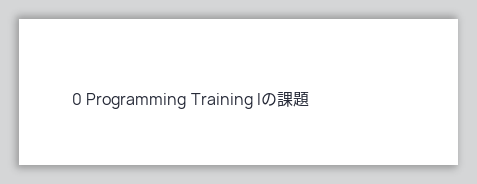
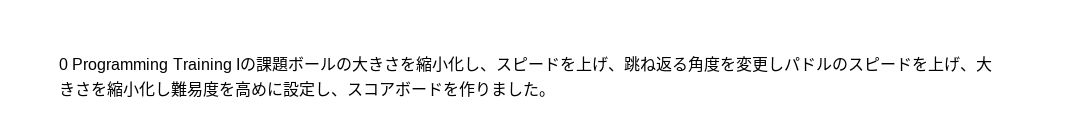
(309, 99) none -> [287,56,992,73] [59,81,555,98] ボールの大きさを縮小化し、スピードを上げ、跳ね返る角度を変更しパドルのスピードを上げ、大きさを縮小化し難易度を高めに設定し、スコアボードを作りました。

